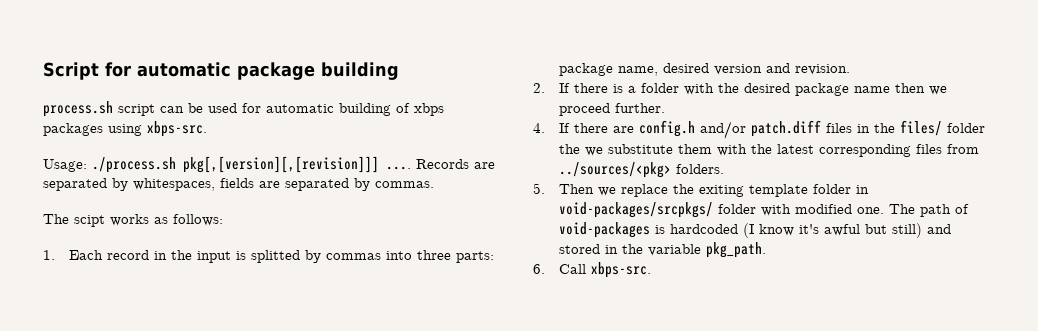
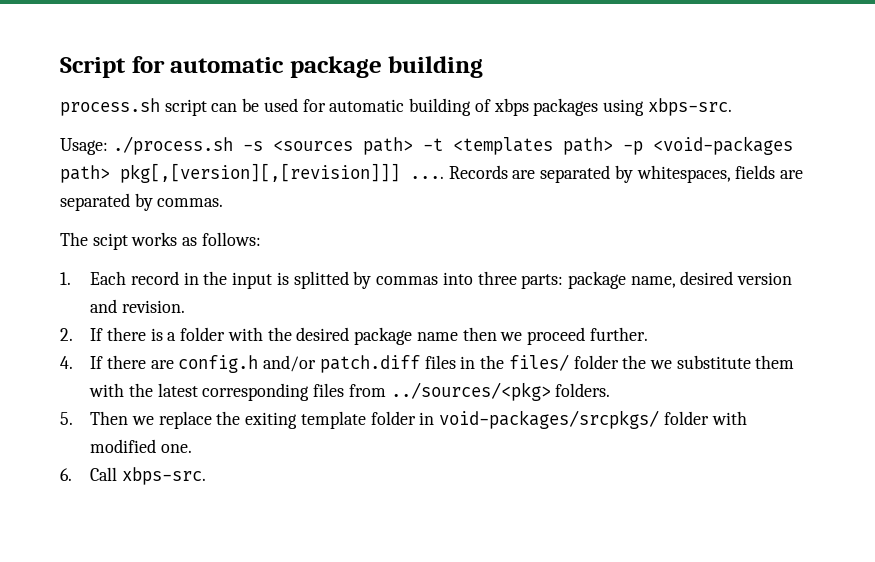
(176, 165) none -> [242,136,793,155] [60,165,110,183] -s <sources path> -t <templates path> -p <void-packages path>
[888,204,969,217] [558,222,951,238] [558,242,766,258] The path of void-packages is hardcoded (I know it's awful but still) and stored in the variable pkg_path. -> (193, 448) none

